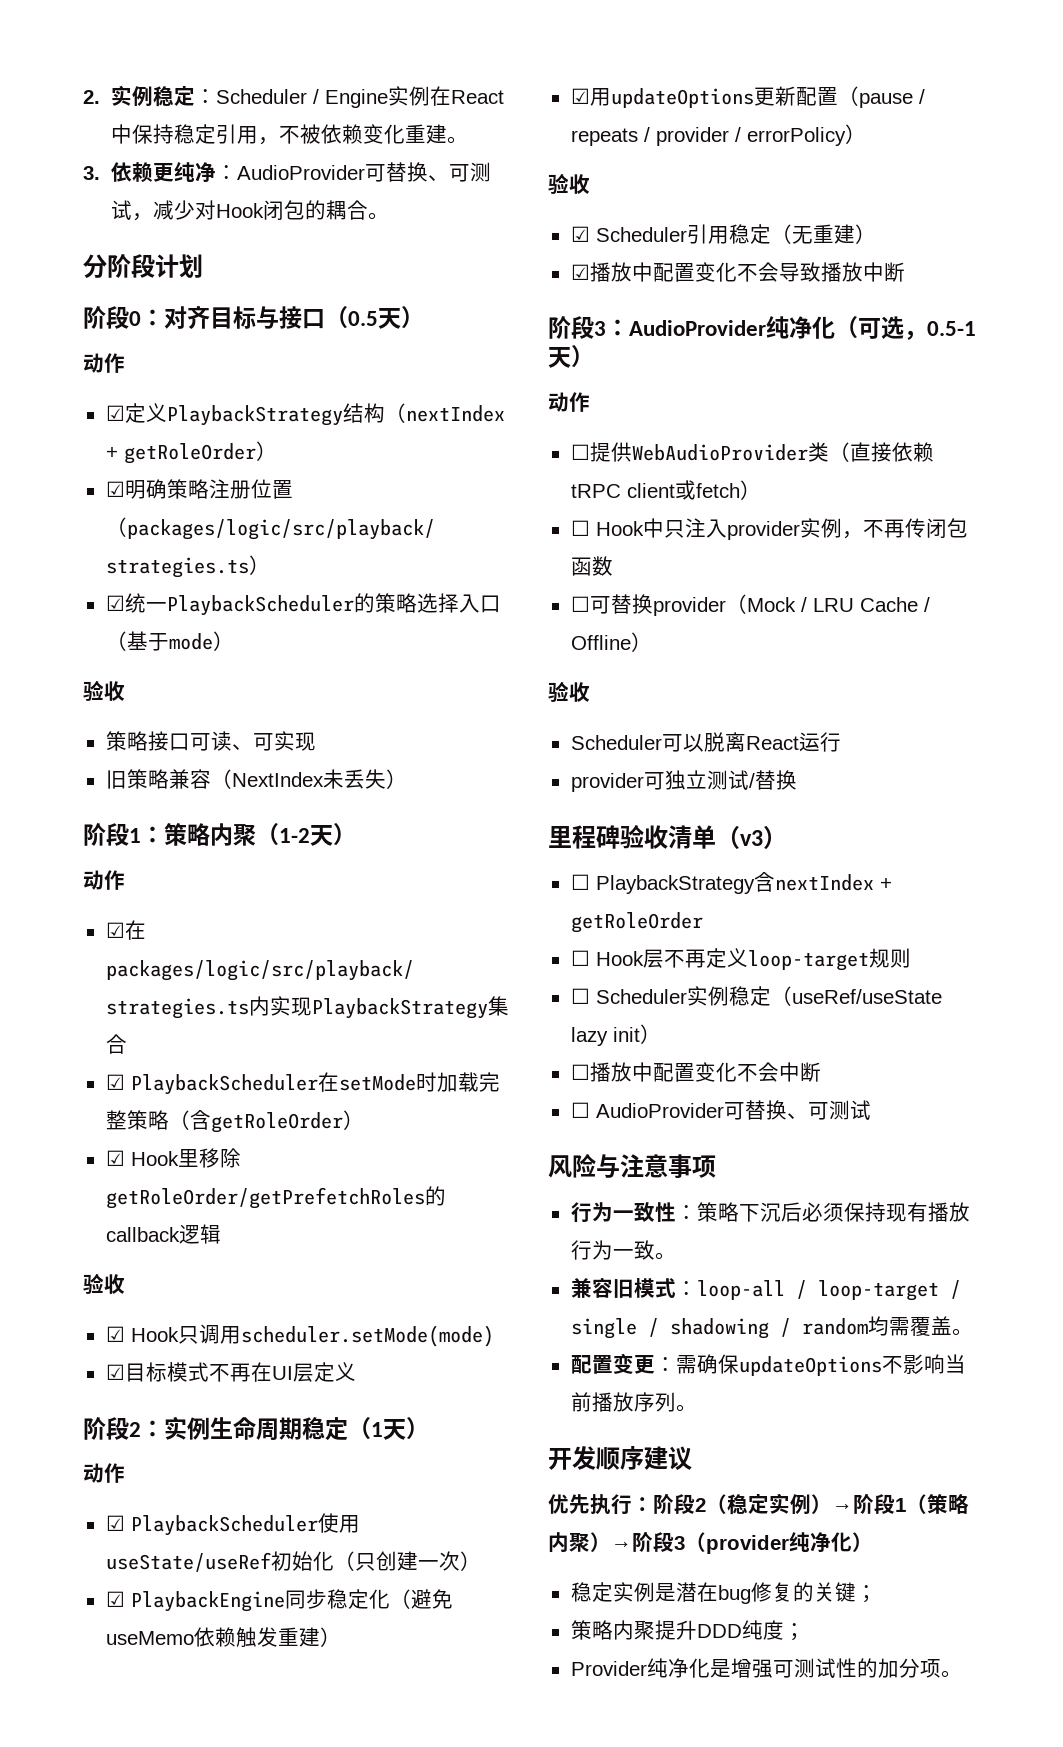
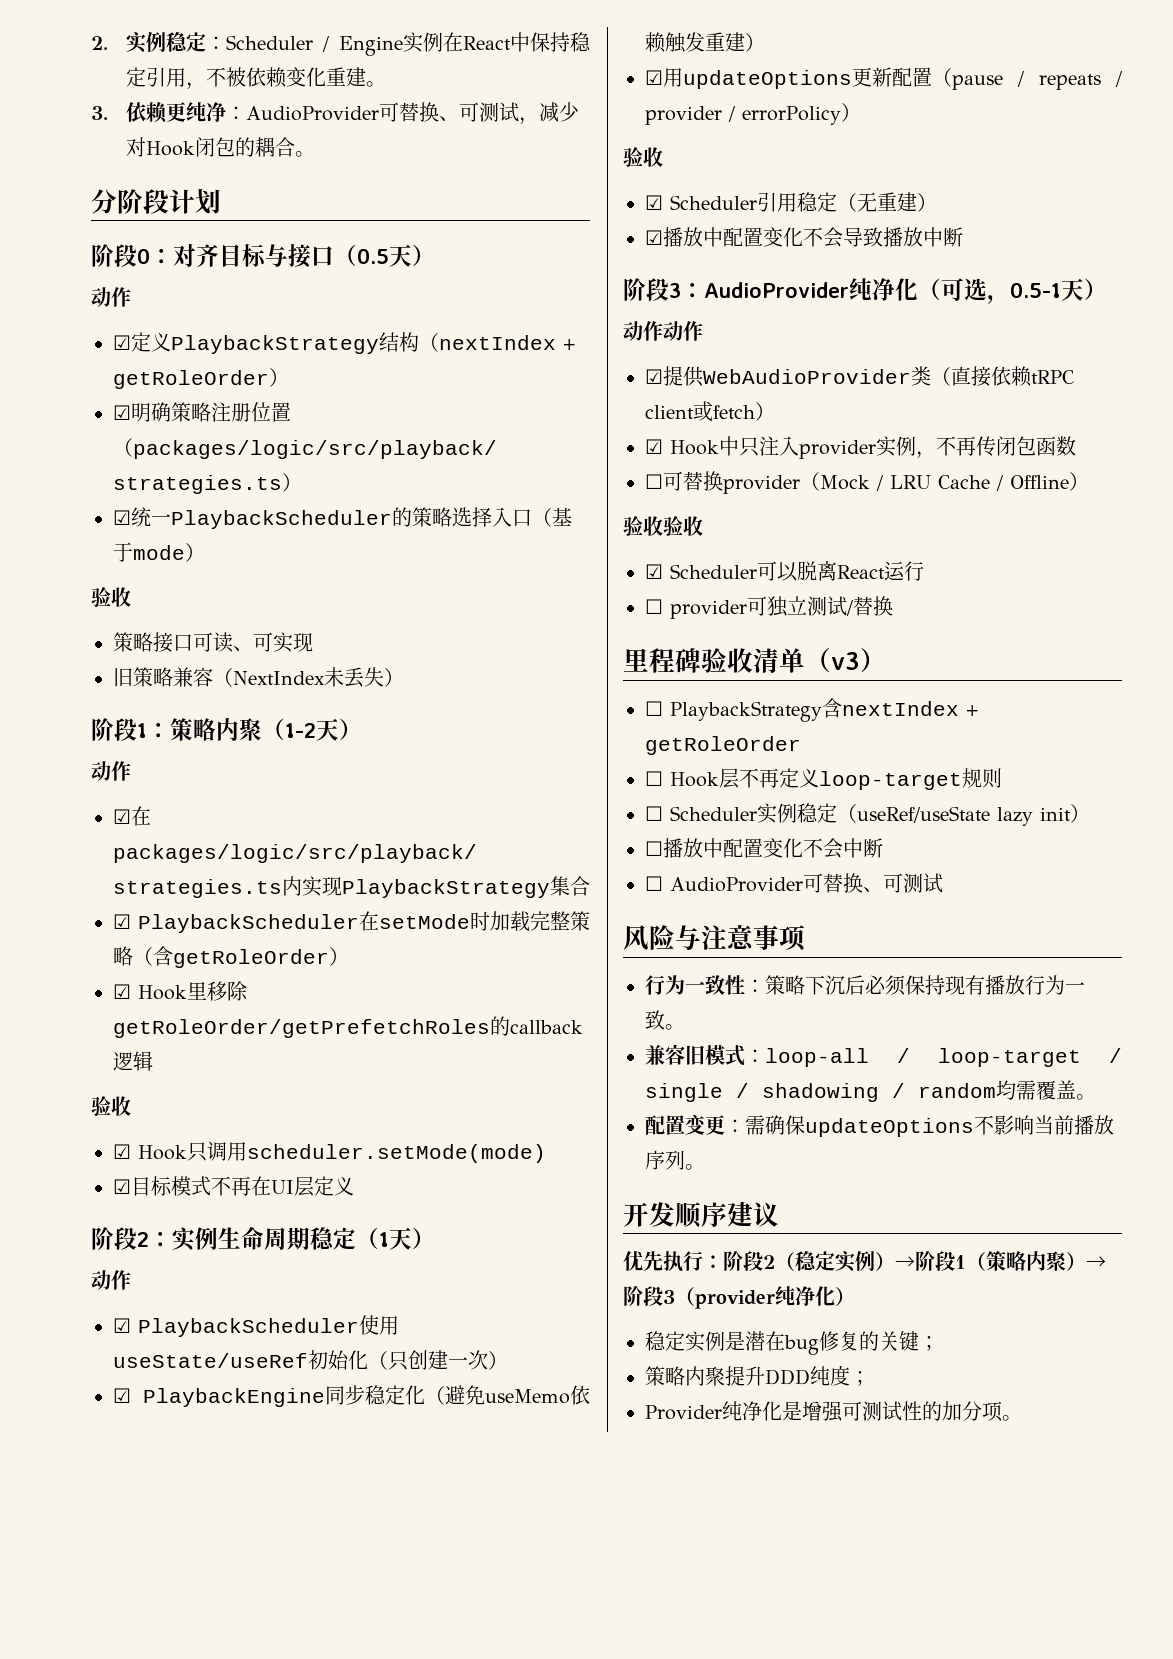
[570,444,590,460] // ☐ -> [663,321,703,341] [645,369,663,384] 动作 // ☑
[570,520,590,536] ☐ -> [645,439,663,454] ☑
(590, 692) // -> [663,516,703,536] [645,564,663,579] 验收 // ☑
(841, 742) none -> [645,599,663,614] ☐

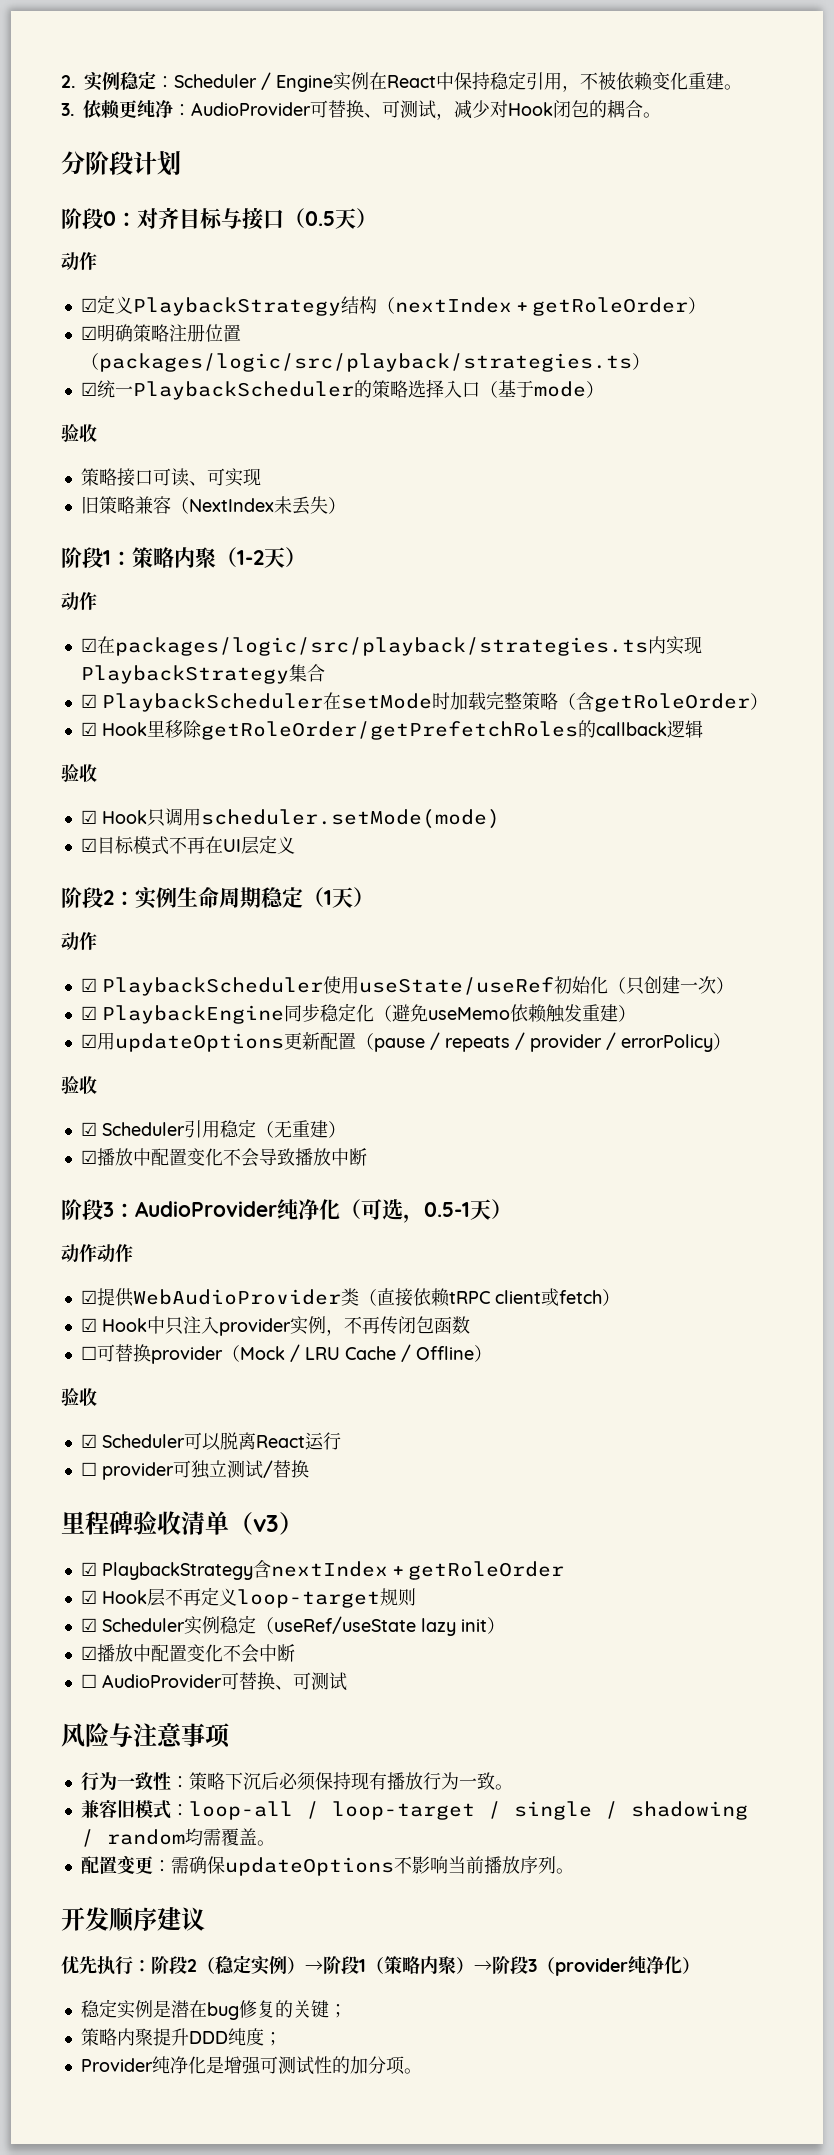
[663,516,703,536] 验收 -> (97, 1397) none
[645,701,663,716] ☐ -> [80,1562,97,1576] ☑
[645,771,663,786] ☐ -> [80,1590,97,1604] ☑
[645,806,663,821] ☐ -> [80,1618,97,1632] ☑
[645,841,663,856] ☐ -> [80,1646,97,1660] ☑

